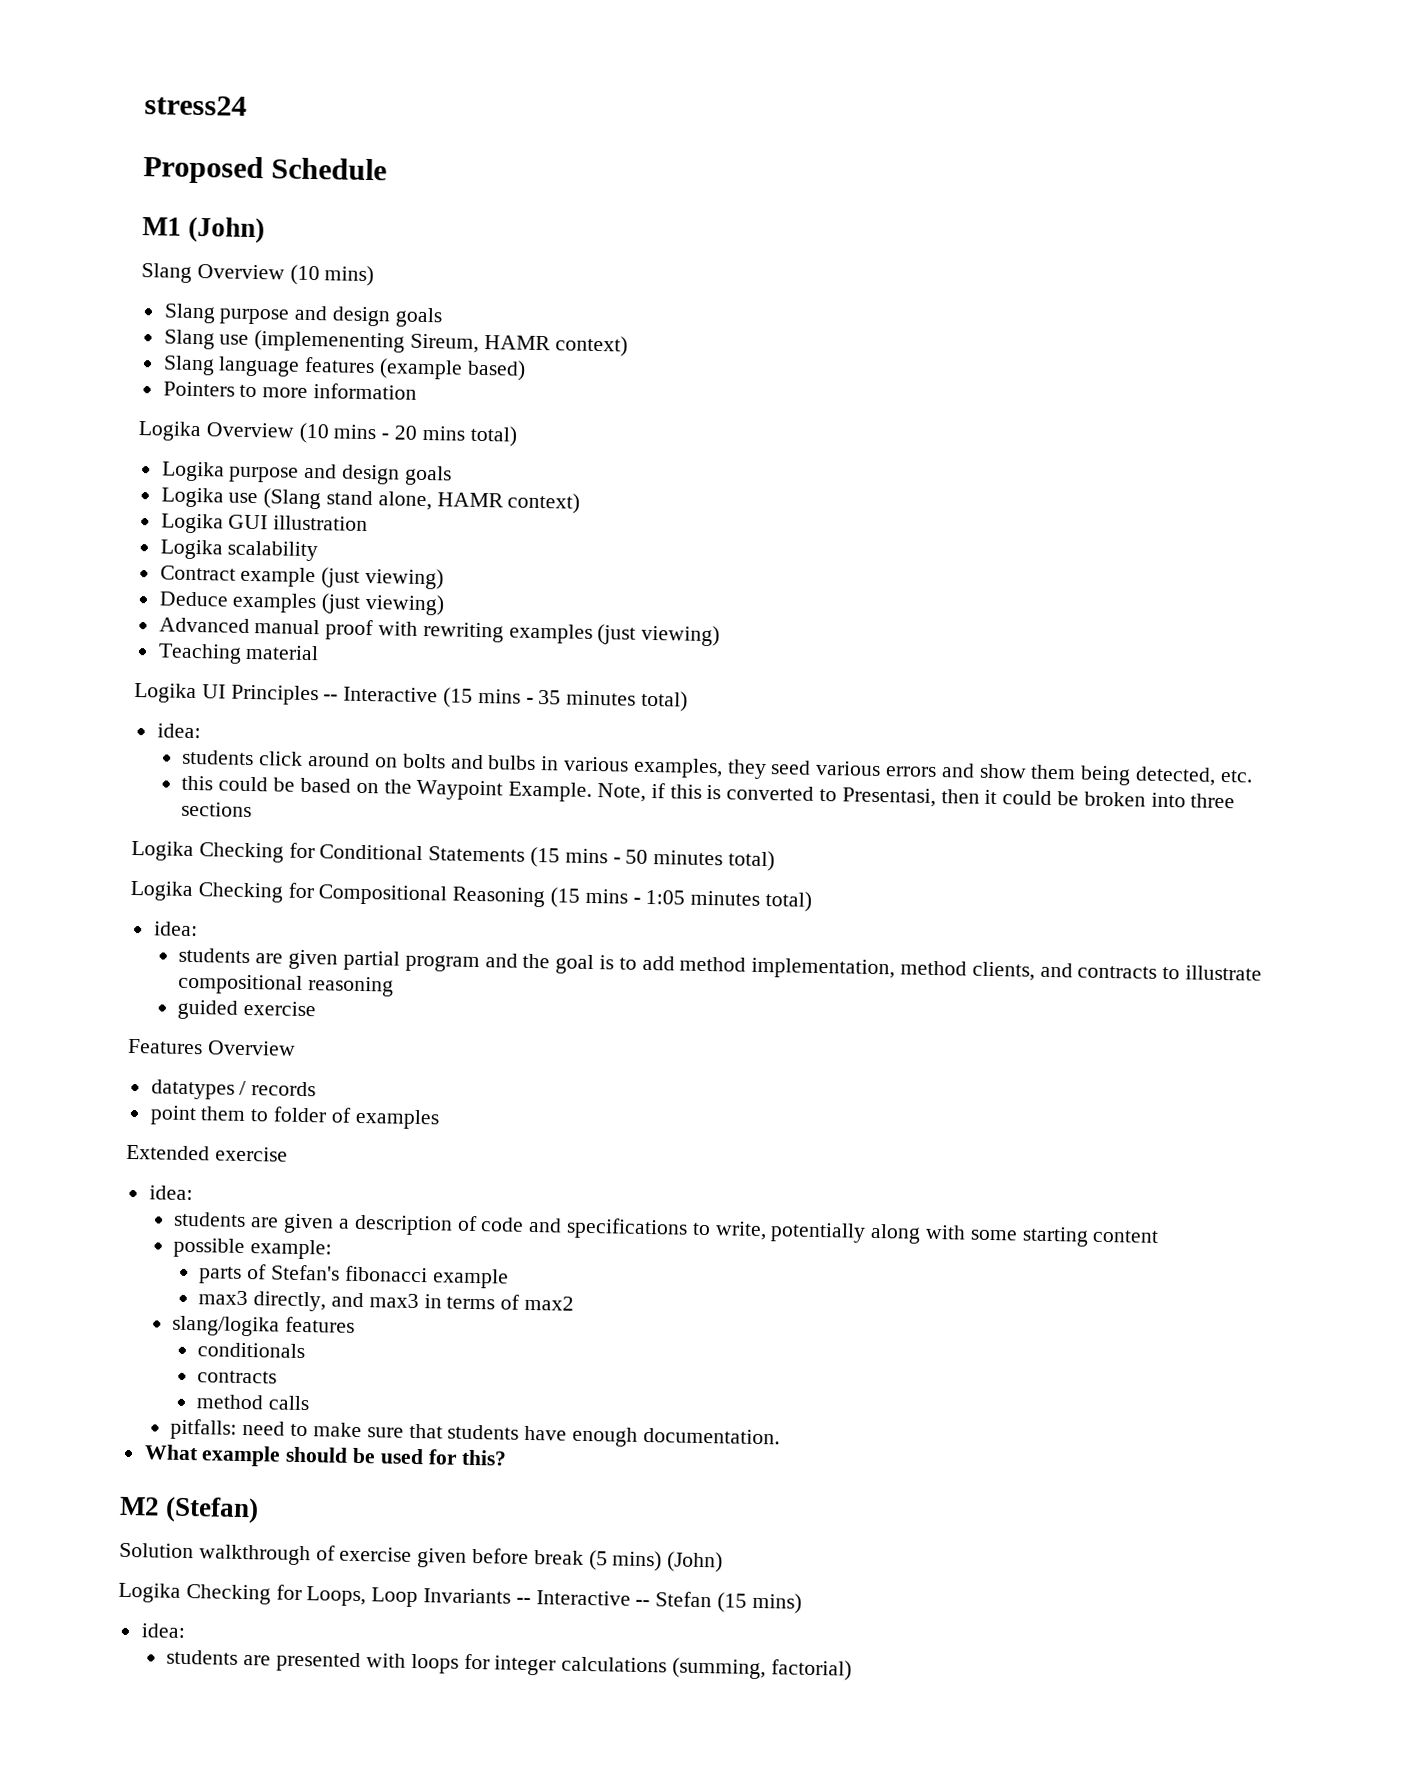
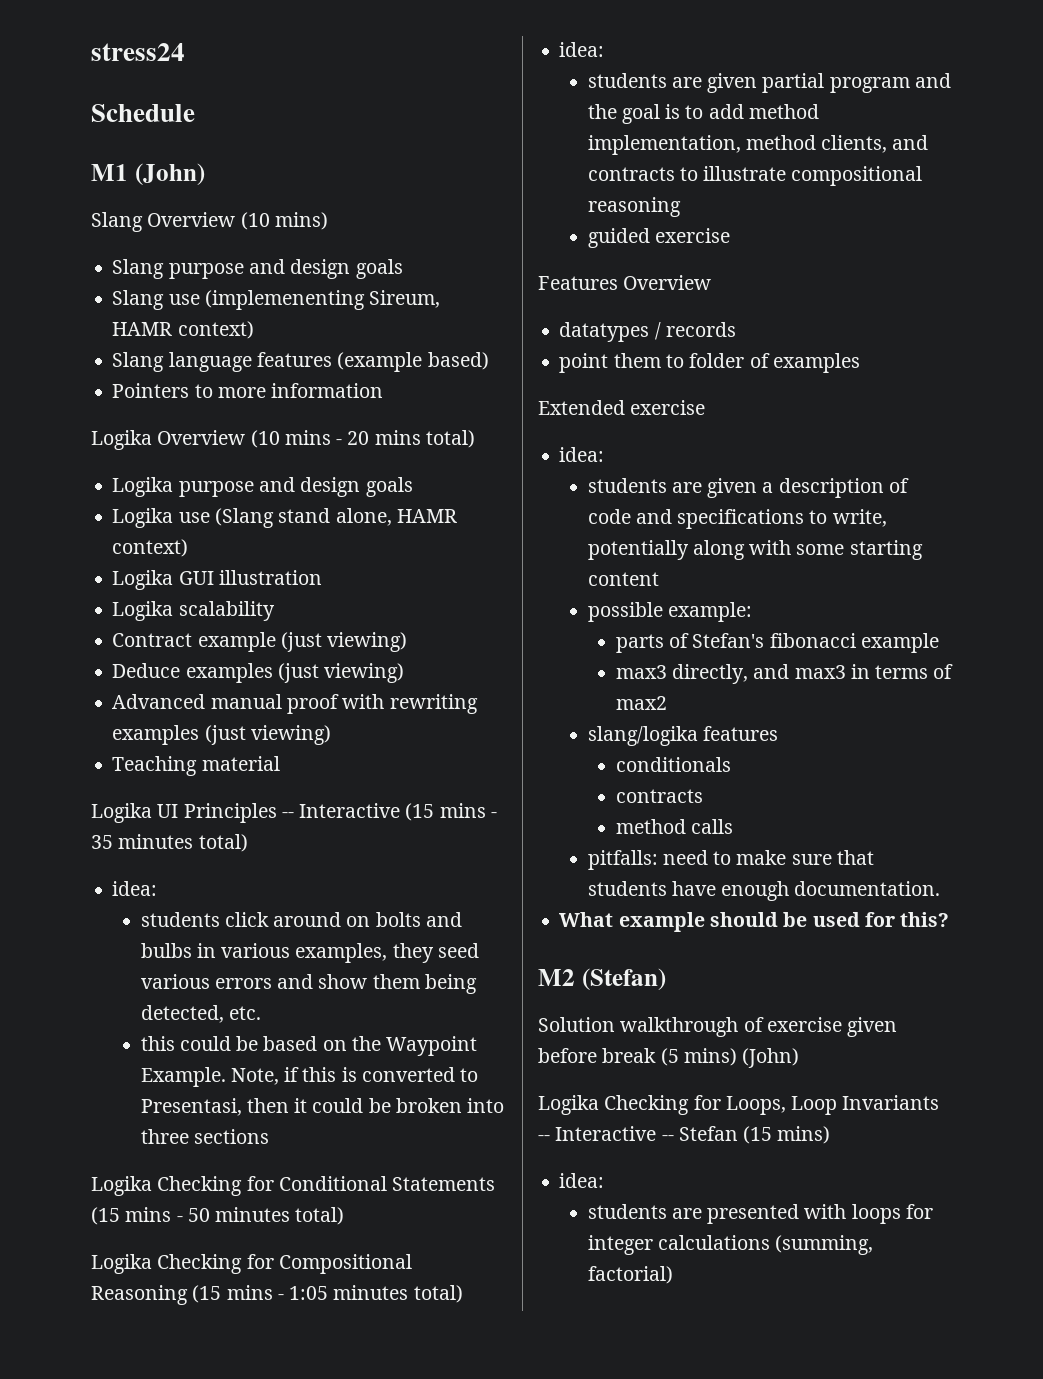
[143,155,264,185] Proposed -> (185, 52) none

